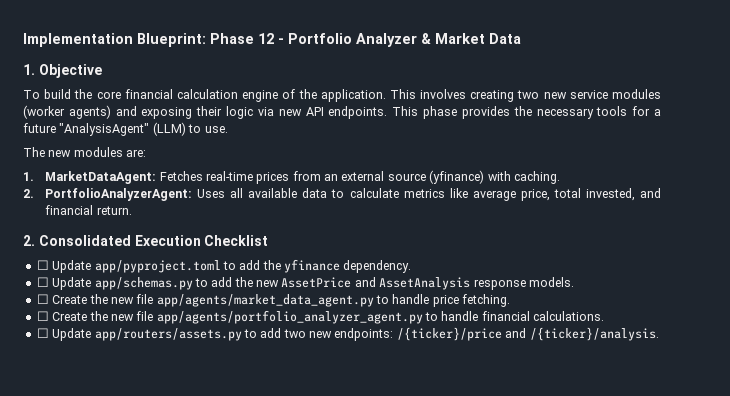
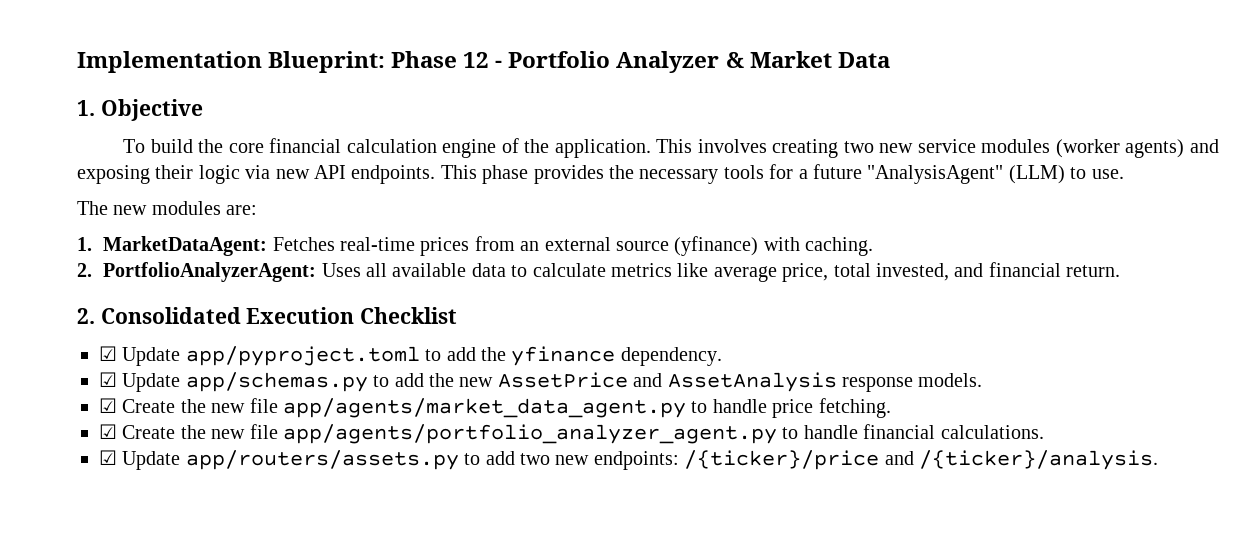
[36,260,49,270] ☐ -> [99,346,117,361] ☑
[36,277,49,287] ☐ -> [99,372,117,387] ☑
[36,294,49,304] ☐ -> [99,398,117,413] ☑
[36,311,49,321] ☐ -> [99,424,117,439] ☑
[36,328,49,338] ☐ -> [99,450,117,465] ☑

